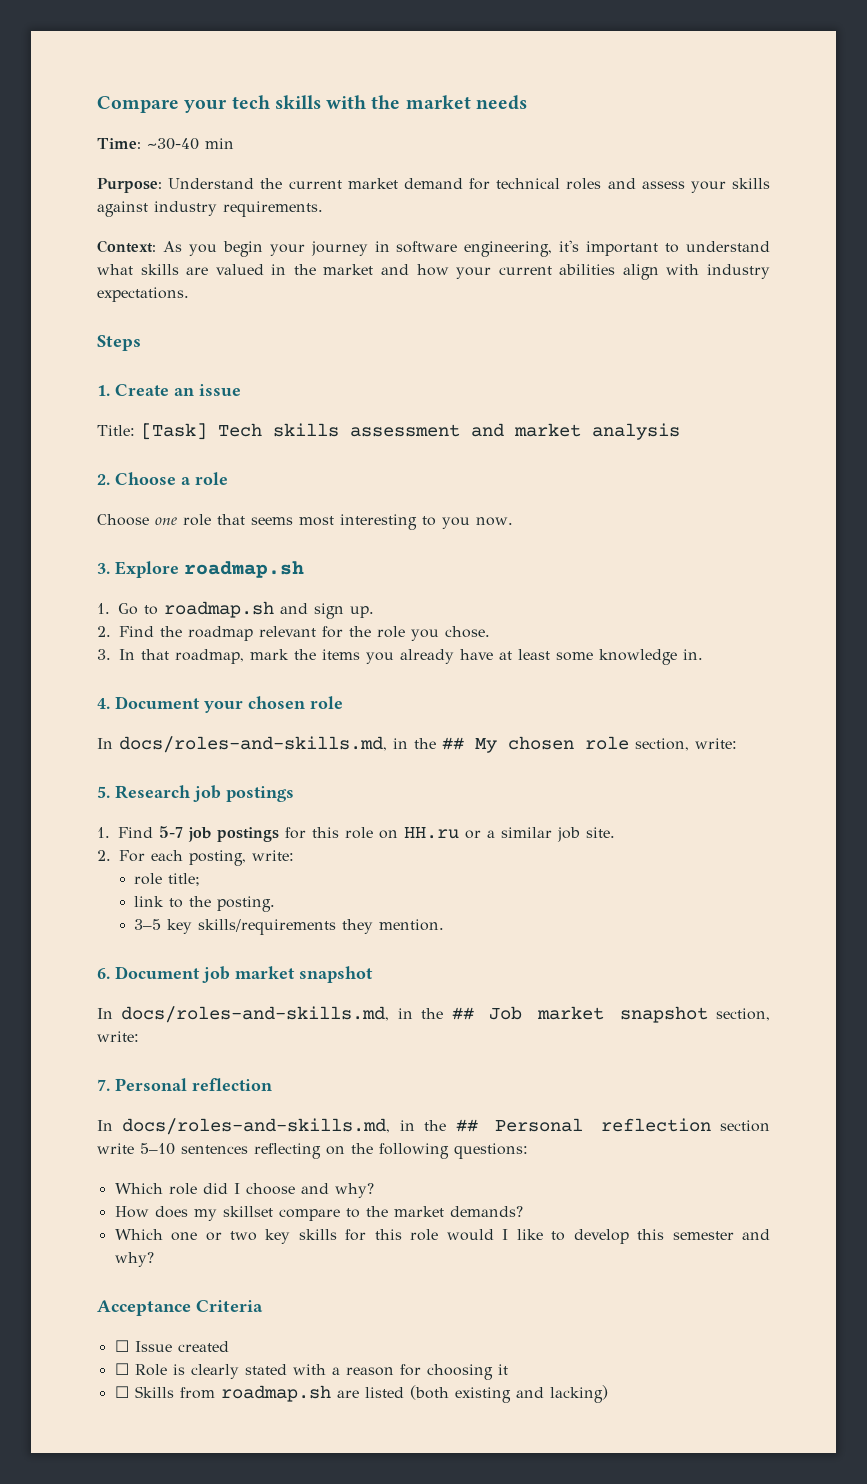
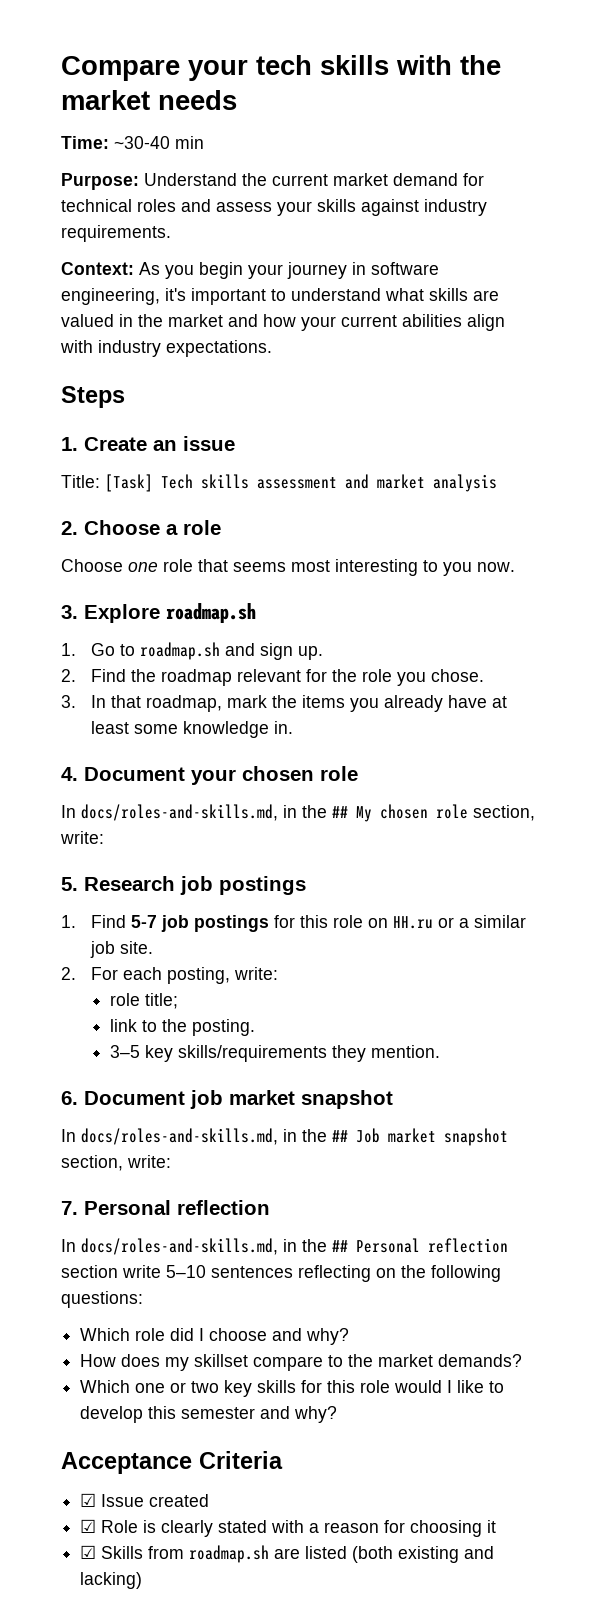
[114,1340,129,1352] ☐ -> [80,1493,97,1507] ☑
[114,1363,129,1375] ☐ -> [80,1519,97,1533] ☑
[114,1386,129,1398] ☐ -> [80,1545,97,1559] ☑

